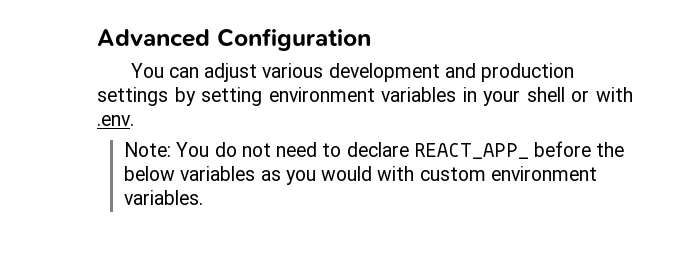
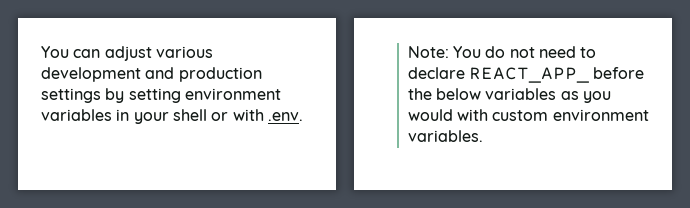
[97,28,371,51] Advanced Configuration // -> (41, 52) none

